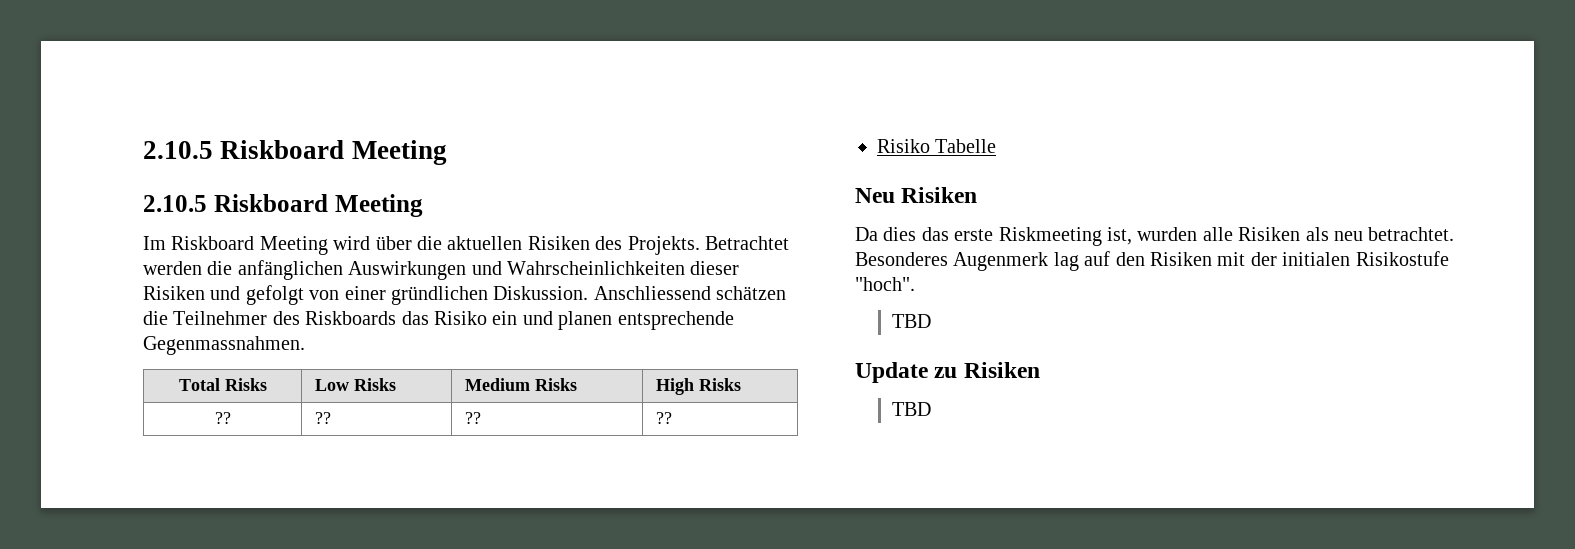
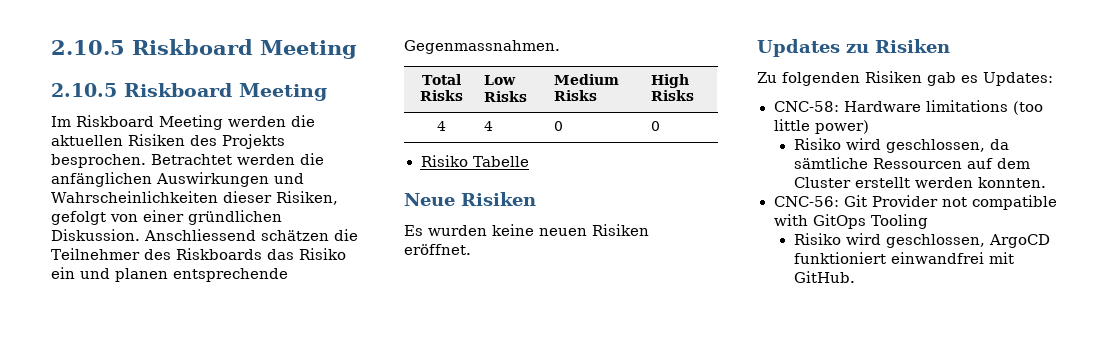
[333,236,412,250] wird über -> [228,116,286,127] werden
[627,236,700,255] Projekts. -> [222,134,285,149] [51,154,146,168] Projekts besprochen.
[143,286,241,300] Risiken und -> [275,191,338,205] Risiken,
[214,412,231,424] [315,412,332,424] [465,412,482,424] [656,412,673,424] ?? | ?? | ?? | ?? -> [436,121,446,131] [483,121,493,131] [553,121,563,131] [650,121,660,131] 4 | 4 | 0 | 0
[855,187,978,203] [855,227,1455,246] [855,251,1449,271] [855,277,915,291] [891,314,931,328] [855,362,1040,383] [891,402,931,416] Neu Risiken // Da dies das erste Riskmeeting ist, wurden alle Risiken als neu betrachtet. Besonderes Augenmerk lag auf den Risiken mit der initialen Risikostufe "hoch". // TBD // Update zu Risiken // TBD -> [404,192,536,206] [404,224,649,236] [404,244,471,255] [757,39,950,57] [757,71,1053,86] [773,100,1043,115] [773,119,869,134] [793,138,1009,153] [793,157,1030,169] [793,177,1046,188] [773,195,1057,210] [773,214,929,229] [793,233,1050,248] [793,252,1014,264] [793,271,855,283] Neue Risiken // Es wurden keine neuen Risiken eröffnet. // Updates zu Risiken // Zu folgenden Risiken gab es Updates: // CNC-58: Hardware limitations (too little power) // Risiko wird geschlossen, da sämtliche Ressourcen auf dem Cluster erstellt werden konnten. // CNC-56: Git Provider not compatible with GitOps Tooling // Risiko wird geschlossen, ArgoCD funktioniert einwandfrei mit GitHub.

